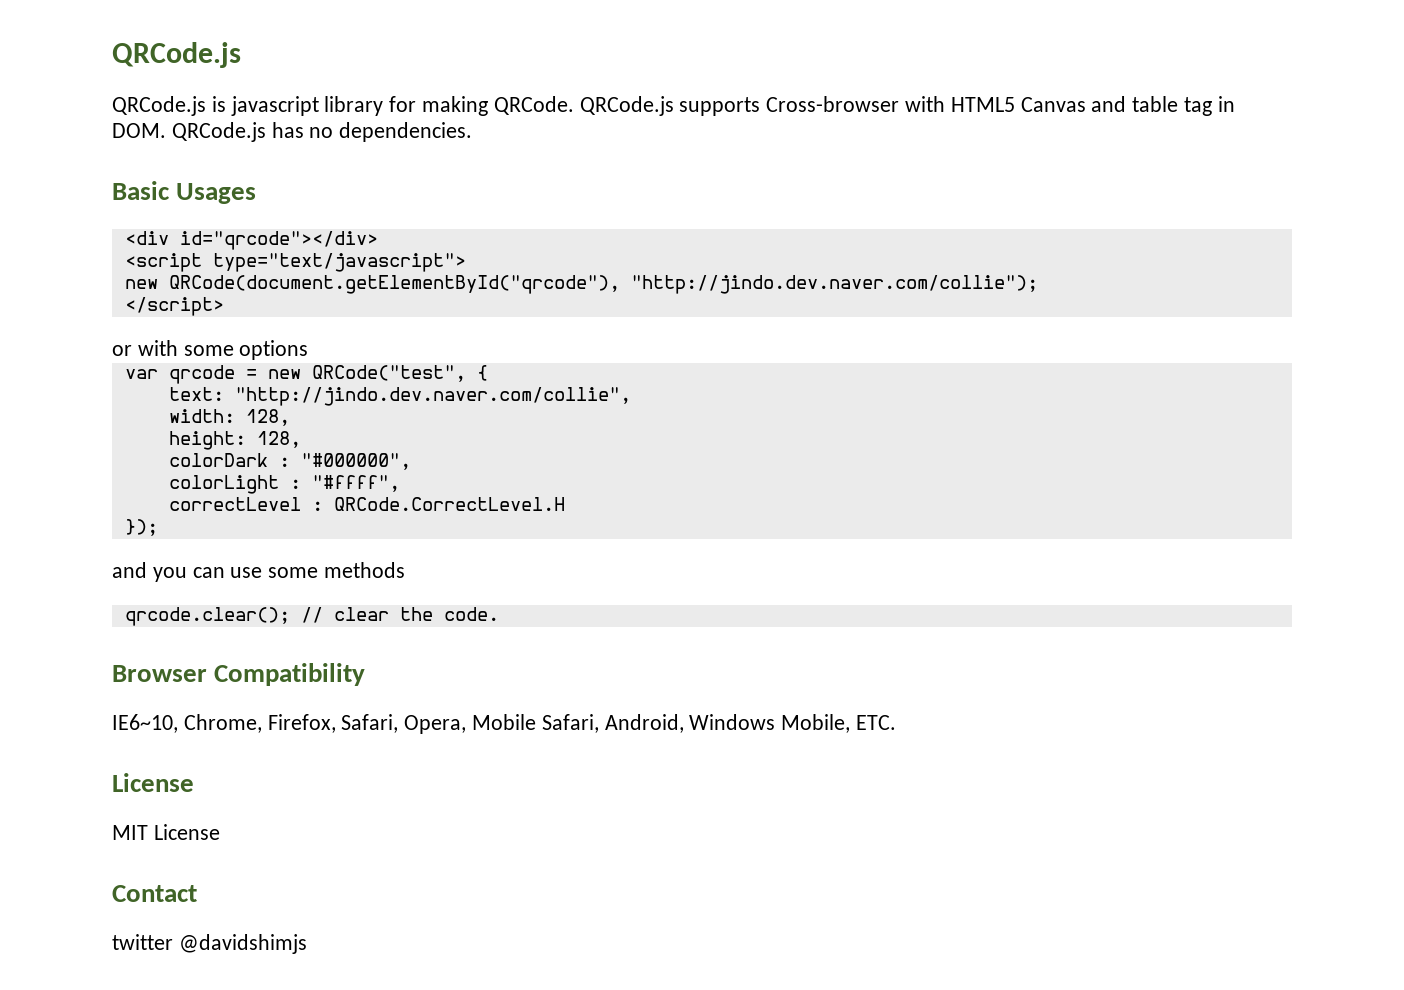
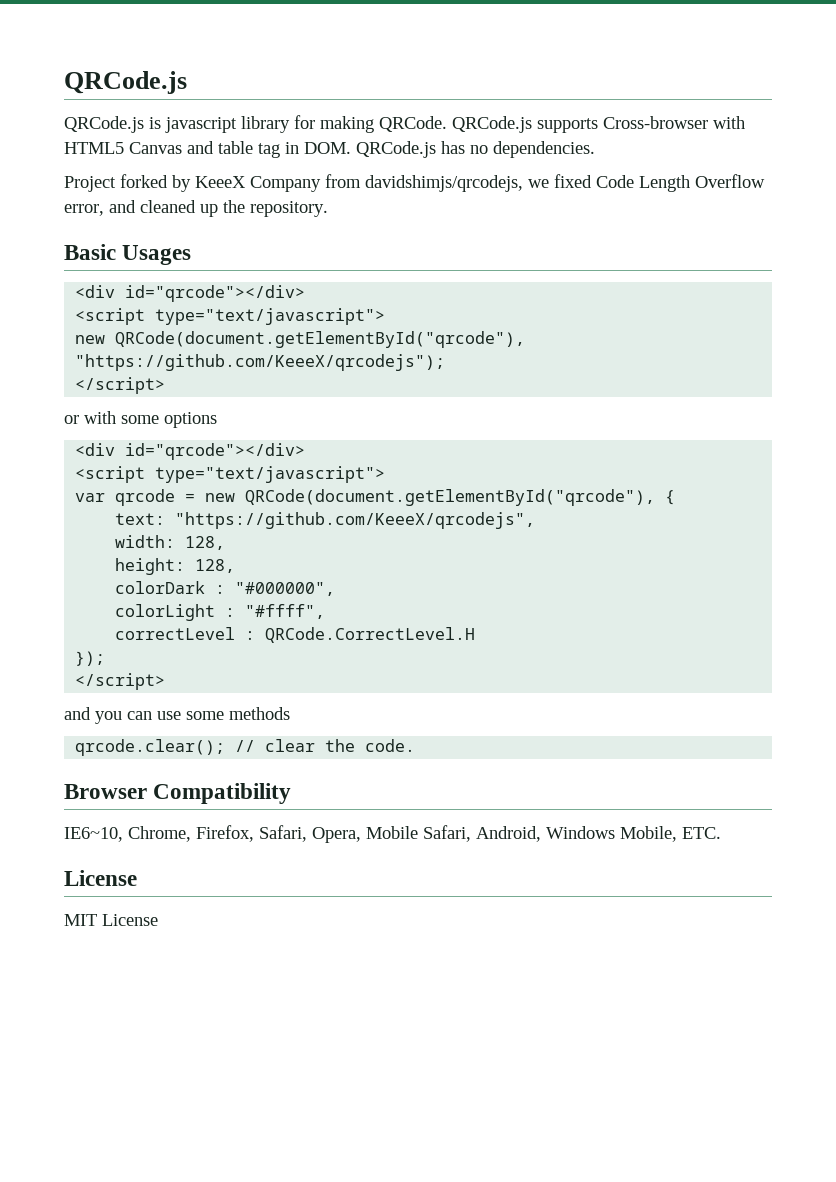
(473, 132) none -> [64,174,765,192] [64,200,328,217] // Project forked by KeeeX Company from davidshimjs/qrcodejs, we fixed Code Length Overflow error, and cleaned up the repository.
[630,275,1038,294] "http://jindo.dev.naver.com/collie"); -> [75,354,446,371] "https://github.com/KeeeX/qrcodejs");
(309, 350) none -> [75,443,306,460] [75,466,386,483] // <div id="qrcode"></div> // <script type="text/javascript">
[311,365,466,382] QRCode("test", -> [245,489,656,506] QRCode(document.getElementById("qrcode"),
[234,387,631,406] "http://jindo.dev.naver.com/collie", -> [175,512,536,529] "https://github.com/KeeeX/qrcodejs",
(158, 527) none -> [75,673,166,690] // </script>
[112,885,197,902] [112,934,307,954] // Contact // twitter @davidshimjs -> (158, 920) none

